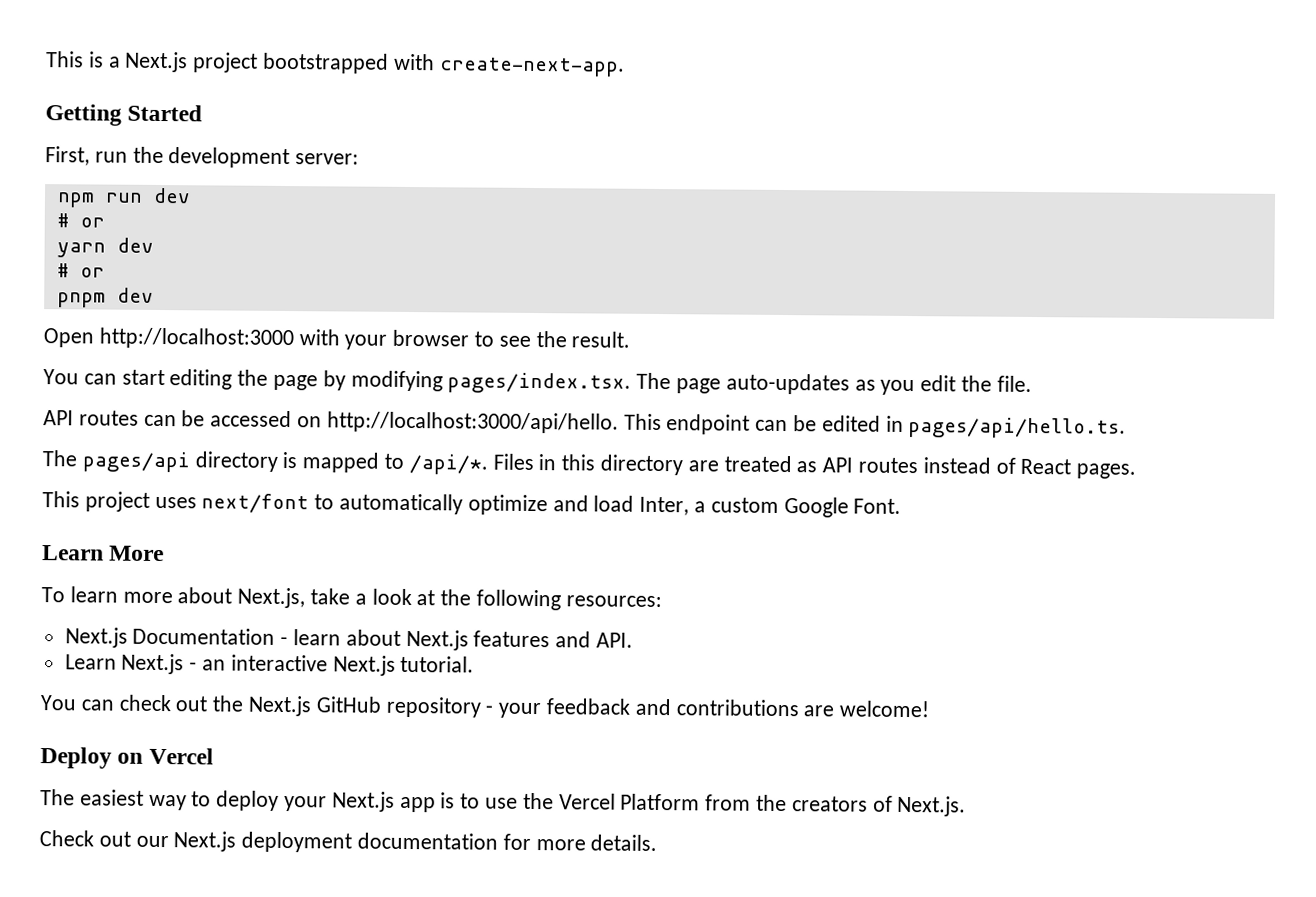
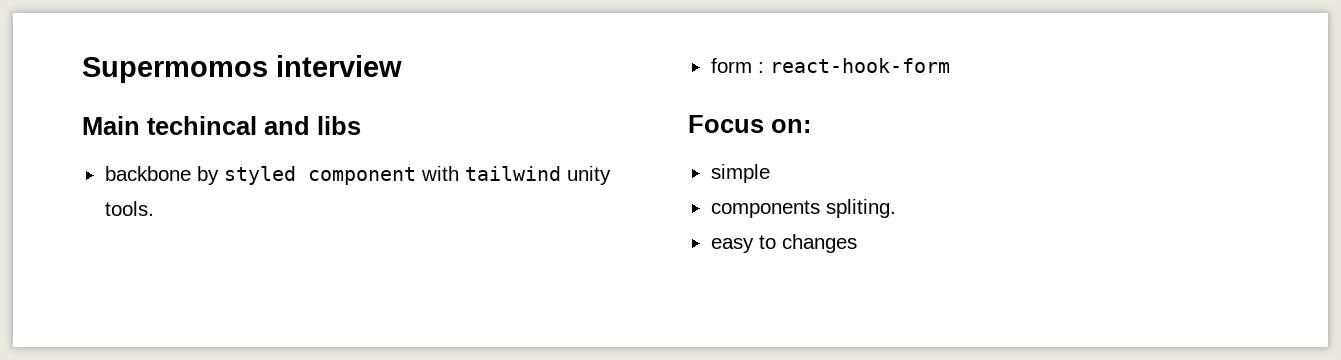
[46,51,625,77] [45,104,203,126] [45,146,360,169] [56,187,191,208] [56,213,105,228] [56,237,154,258] [56,263,105,278] [56,287,154,308] [43,327,631,350] [43,369,1032,396] [43,410,1127,439] [42,450,1137,479] [42,491,902,518] [42,545,165,562] [41,586,662,611] [64,627,634,651] [64,653,475,676] [40,694,930,719] [40,747,214,769] [40,789,967,817] [39,830,658,853] This is a Next.js project bootstrapped with create-next-app. // Getting Started // First, run the development server: // npm run dev // # or // yarn dev // # or // pnpm dev // Open http://localhost:3000 with your browser to see the result. // You can start editing the page by modifying pages/index.tsx. The page auto-updates as you edit the file. // API routes can be accessed on http://localhost:3000/api/hello. This endpoint can be edited in pages/api/hello.ts. // The pages/api directory is mapped to /api/*. Files in this directory are treated as API routes instead of React pages. // This project uses next/font to automatically optimize and load Inter, a custom Google Font. // Learn More // To learn more about Next.js, take a look at the following resources: // Next.js Documentation - learn about Next.js features and API. // Learn Next.js - an interactive Next.js tutorial. // You can check out the Next.js GitHub repository - your feedback and contributions are welcome! // Deploy on Vercel // The easiest way to deploy your Next.js app is to use the Vercel Platform from the creators of Next.js. // Check out our Next.js deployment documentation for more details. -> [82,55,402,83] [82,116,361,135] [104,166,611,185] [104,201,154,216] [710,58,950,73] [688,115,811,133] [710,164,770,183] [710,199,896,218] [710,234,857,253] Supermomos interview // Main techincal and libs // backbone by styled component with tailwind unity tools. // form : react-hook-form // Focus on: // simple // components spliting. // easy to changes

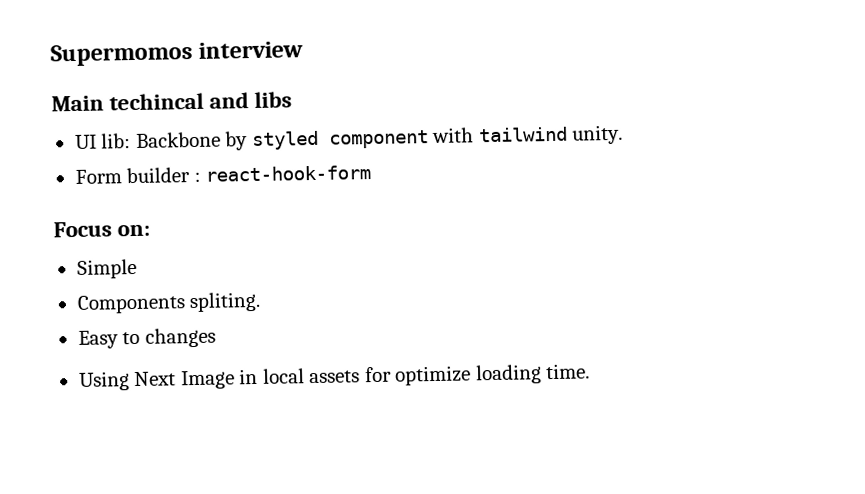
[104,166,191,181] backbone -> [74,131,221,149] UI lib: Backbone
[566,166,611,185] [104,201,154,216] [710,58,752,73] unity tools. // form -> [571,124,624,145] [74,167,191,184] unity. // Form builder
[710,164,770,183] [710,200,820,218] simple // components -> [76,258,137,279] [76,294,186,314] Simple // Components
[710,238,754,253] easy -> [77,330,119,349] Easy
(857, 243) none -> [78,363,591,391] // Using Next Image in local assets for optimize loading time.

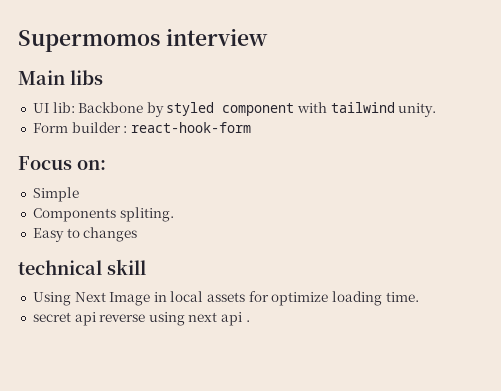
[109,92,250,111] techincal and -> (65, 77) none
(216, 337) none -> [18,259,146,275] // technical skill
(591, 371) none -> [32,312,250,326] // secret api reverse using next api .

